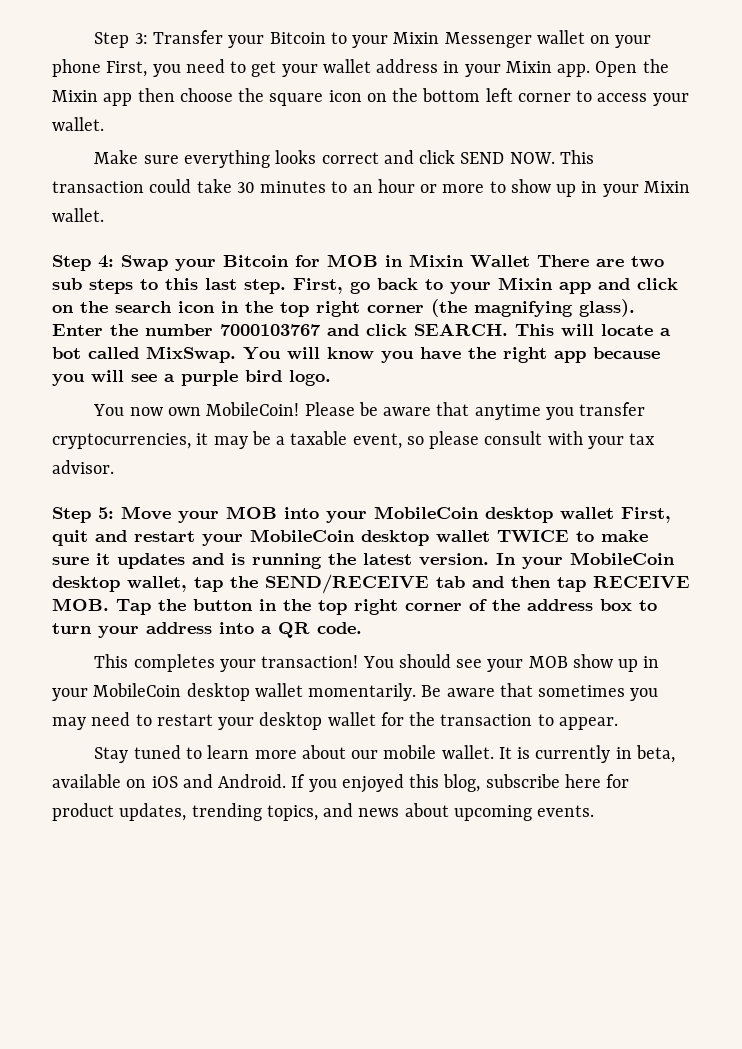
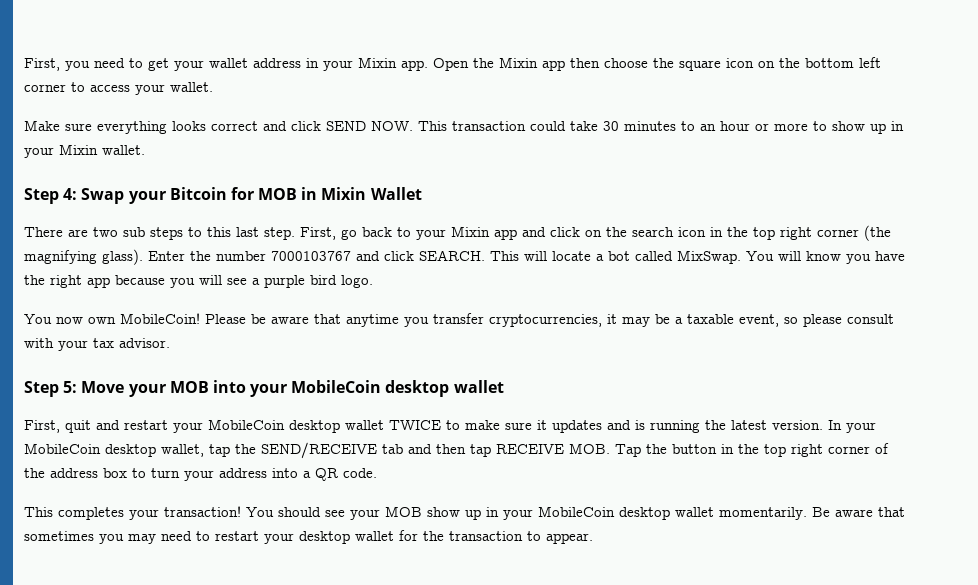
[94,30,652,48] [52,59,101,77] Step 3: Transfer your Bitcoin to your Mixin Messenger wallet on your phone -> (24, 64) none
(530, 261) none -> (422, 193) //
(614, 513) none -> (504, 386) //
[94,745,675,763] [52,774,630,793] [52,803,595,821] // Stay tuned to learn more about our mobile wallet. It is currently in beta, available on iOS and Android. If you enjoyed this blog, subscribe here for product updates, trending topics, and news about upcoming events. -> (593, 538) none

